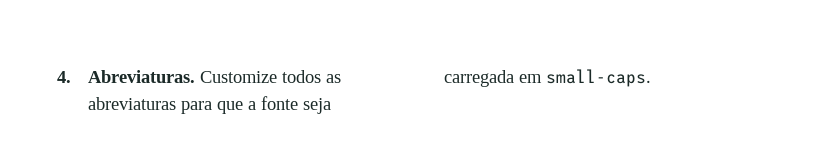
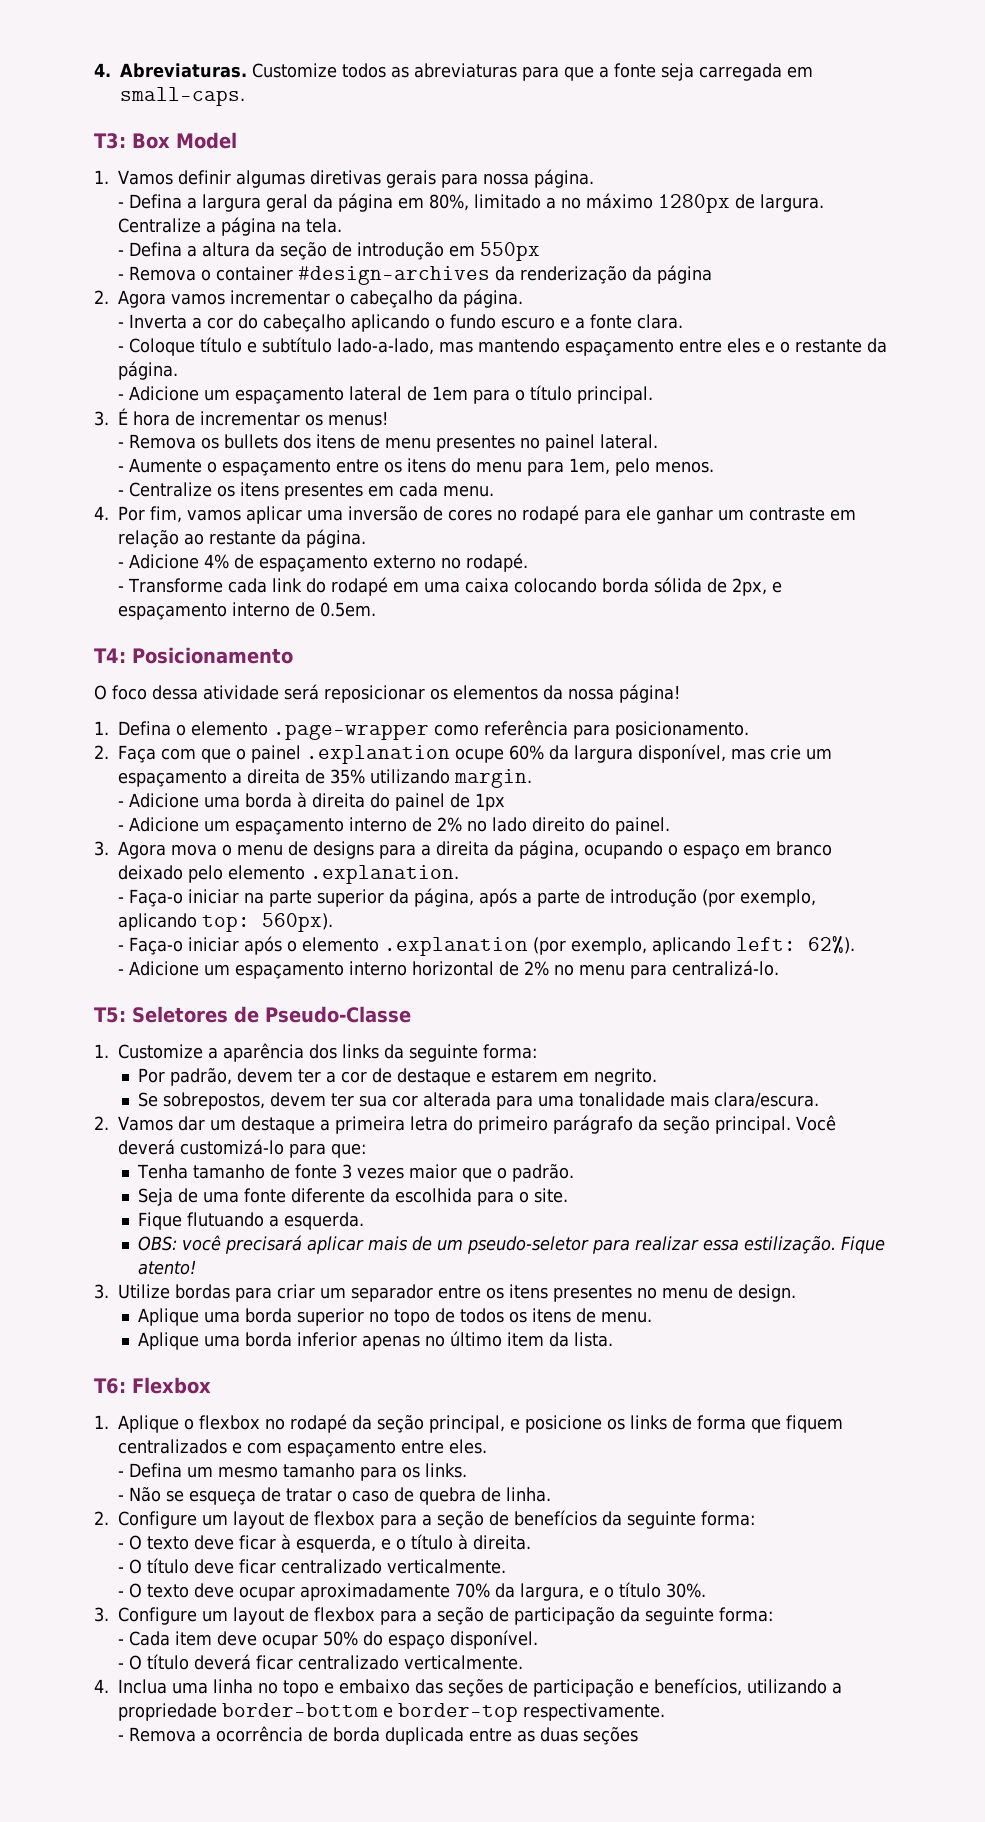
(652, 78) none -> [94,132,237,149] [94,169,595,188] [118,193,825,213] [118,217,343,236] [118,242,541,261] [118,265,713,285] [94,289,524,308] [118,314,684,332] [118,337,888,356] [118,361,179,380] [118,385,654,404] [94,408,389,426] [118,434,659,452] [118,458,715,476] [118,482,495,500] [94,505,857,524] [118,529,367,548] [118,553,529,572] [118,577,783,596] [118,602,377,620] [94,647,293,664] [94,684,680,703] [94,720,750,740] [94,744,833,764] [118,769,533,788] [118,792,506,811] [118,817,671,835] [94,840,833,859] [118,865,460,884] [118,888,817,907] [118,913,334,932] [118,936,856,956] [118,960,780,979] [94,1006,411,1023] [94,1043,538,1062] [138,1068,658,1086] [138,1092,820,1110] [94,1115,837,1134] [118,1139,367,1158] [137,1164,575,1182] [138,1188,569,1206] [138,1212,365,1230] [138,1235,886,1254] [138,1260,197,1275] [94,1284,797,1302] [138,1308,653,1326] [138,1331,614,1350] [94,1377,211,1394] [94,1414,844,1433] [118,1439,488,1457] [118,1463,468,1481] [118,1487,552,1505] [94,1510,756,1529] [118,1534,532,1553] [118,1558,507,1574] [118,1582,707,1601] [94,1607,774,1625] [118,1630,539,1649] [118,1654,524,1670] [94,1678,843,1697] [118,1703,666,1722] [118,1726,639,1745] // T3: Box Model // 1. Vamos definir algumas diretivas gerais para nossa página. // - Defina a largura geral da página em 80%, limitado a no máximo 1280px de largura. Centralize a página na tela. // - Defina a altura da seção de introdução em 550px // - Remova o container #design-archives da renderização da página // 2. Agora vamos incrementar o cabeçalho da página. // - Inverta a cor do cabeçalho aplicando o fundo escuro e a fonte clara. // - Coloque título e subtítulo lado-a-lado, mas mantendo espaçamento entre eles e o restante da página. // - Adicione um espaçamento lateral de 1em para o título principal. // 3. É hora de incrementar os menus! // - Remova os bullets dos itens de menu presentes no painel lateral. // - Aumente o espaçamento entre os itens do menu para 1em, pelo menos. // - Centralize os itens presentes em cada menu. // 4. Por fim, vamos aplicar uma inversão de cores no rodapé para ele ganhar um contraste em relação ao restante da página. // - Adicione 4% de espaçamento externo no rodapé. // - Transforme cada link do rodapé em uma caixa colocando borda sólida de 2px, e espaçamento interno de 0.5em. // T4: Posicionamento // O foco dessa atividade será reposicionar os elementos da nossa página! // 1. Defina o elemento .page-wrapper como referência para posicionamento. // 2. Faça com que o painel .explanation ocupe 60% da largura disponível, mas crie um espaçamento a direita de 35% utilizando margin. // - Adicione uma borda à direita do painel de 1px // - Adicione um espaçamento interno de 2% no lado direito do painel. // 3. Agora mova o menu de designs para a direita da página, ocupando o espaço em branco deixado pelo elemento .explanation. // - Faça-o iniciar na parte superior da página, após a parte de introdução (por exemplo, aplicando top: 560px). // - Faça-o iniciar após o elemento .explanation (por exemplo, aplicando left: 62%). // - Adicione um espaçamento interno horizontal de 2% no menu para centralizá-lo. // T5: Seletores de Pseudo-Classe // 1. Customize a aparência dos links da seguinte forma: // Por padrão, devem ter a cor de destaque e estarem em negrito. // Se sobrepostos, devem ter sua cor alterada para uma tonalidade mais clara/escura. // 2. Vamos dar um destaque a primeira letra do primeiro parágrafo da seção principal. Você deverá customizá-lo para que: // Tenha tamanho de fonte 3 vezes maior que o padrão. // Seja de uma fonte diferente da escolhida para o site. // Fique flutuando a esquerda. // OBS: você precisará aplicar mais de um pseudo-seletor para realizar essa estilização. Fique atento! // 3. Utilize bordas para criar um separador entre os itens presentes no menu de design. // Aplique uma borda superior no topo de todos os itens de menu. // Aplique uma borda inferior apenas no último item da lista. // T6: Flexbox // 1. Aplique o flexbox no rodapé da seção principal, e posicione os links de forma que fiquem centralizados e com espaçamento entre eles. // - Defina um mesmo tamanho para os links. // - Não se esqueça de tratar o caso de quebra de linha. // 2. Configure um layout de flexbox para a seção de benefícios da seguinte forma: // - O texto deve ficar à esquerda, e o título à direita. // - O título deve ficar centralizado verticalmente. // - O texto deve ocupar aproximadamente 70% da largura, e o título 30%. // 3. Configure um layout de flexbox para a seção de participação da seguinte forma: // - Cada item deve ocupar 50% do espaço disponível. // - O título deverá ficar centralizado verticalmente. // 4. Inclua uma linha no topo e embaixo das seções de participação e benefícios, utilizando a propriedade border-bottom e border-top respectivamente. // - Remova a ocorrência de borda duplicada entre as duas seções

